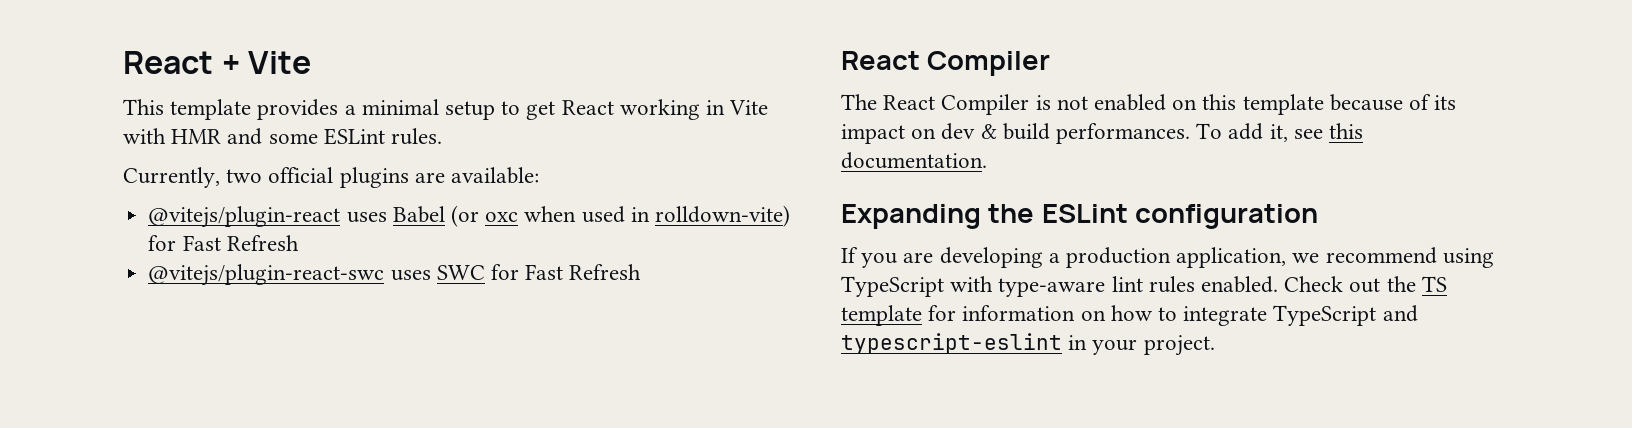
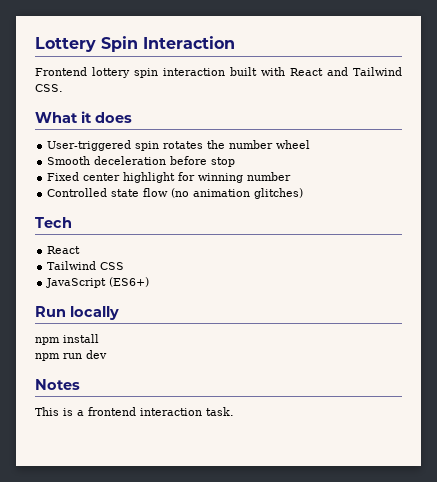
[123,51,312,74] [123,99,769,120] [123,128,443,145] [123,167,540,188] [148,205,790,228] [148,235,299,251] [148,264,642,286] [841,51,1051,76] [841,94,1457,115] [841,123,1364,144] [841,152,987,169] [841,204,1319,229] [841,247,1494,268] [841,276,1447,297] [841,305,1418,326] [841,333,1215,356] React + Vite // This template provides a minimal setup to get React working in Vite with HMR and some ESLint rules. // Currently, two official plugins are available: // @vitejs/plugin-react uses Babel (or oxc when used in rolldown-vite) for Fast Refresh // @vitejs/plugin-react-swc uses SWC for Fast Refresh // React Compiler // The React Compiler is not enabled on this template because of its impact on dev & build performances. To add it, see this documentation. // Expanding the ESLint configuration // If you are developing a production application, we recommend using TypeScript with type-aware lint rules enabled. Check out the TS template for information on how to integrate TypeScript and typescript-eslint in your project. -> [35,36,235,52] [35,67,402,78] [35,84,63,92] [35,111,132,123] [47,140,311,151] [47,156,236,167] [47,172,292,183] [47,188,304,199] [35,217,72,228] [47,246,81,254] [47,261,125,270] [46,277,150,288] [35,306,119,320] [35,334,99,345] [35,350,107,361] [35,379,80,390] [35,407,234,416] Lottery Spin Interaction // Frontend lottery spin interaction built with React and Tailwind CSS. // What it does // User-triggered spin rotates the number wheel // Smooth deceleration before stop // Fixed center highlight for winning number // Controlled state flow (no animation glitches) // Tech // React // Tailwind CSS // JavaScript (ES6+) // Run locally // npm install // npm run dev // Notes // This is a frontend interaction task.

